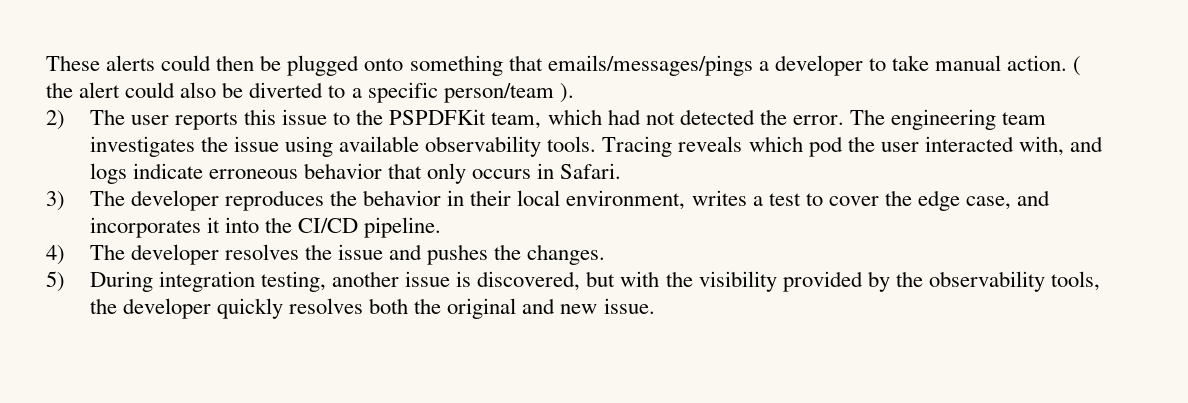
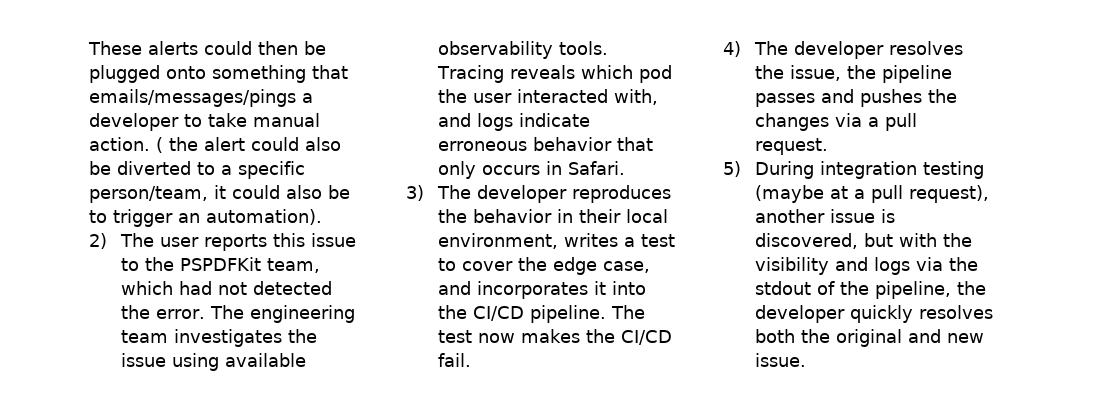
[443,83,574,103] person/team ). -> [89,185,350,203] [89,209,322,227] person/team, it could also be to trigger an automation).
(442, 227) none -> [611,305,646,319] [438,329,673,345] [438,353,472,367] The test now makes the CI/CD fail.
[338,244,606,265] [46,271,327,292] issue and pushes the changes. // 5) During integration testing, -> [790,65,953,83] [755,89,958,107] [755,113,918,131] [755,138,829,155] [723,161,985,179] [755,185,990,203] issue, the pipeline passes and pushes the changes via a pull request. // 5) During integration testing (maybe at a pull request),
[782,271,1101,292] provided by the observability tools, -> [835,257,979,275] [755,281,952,299] and logs via the stdout of the pipeline,

